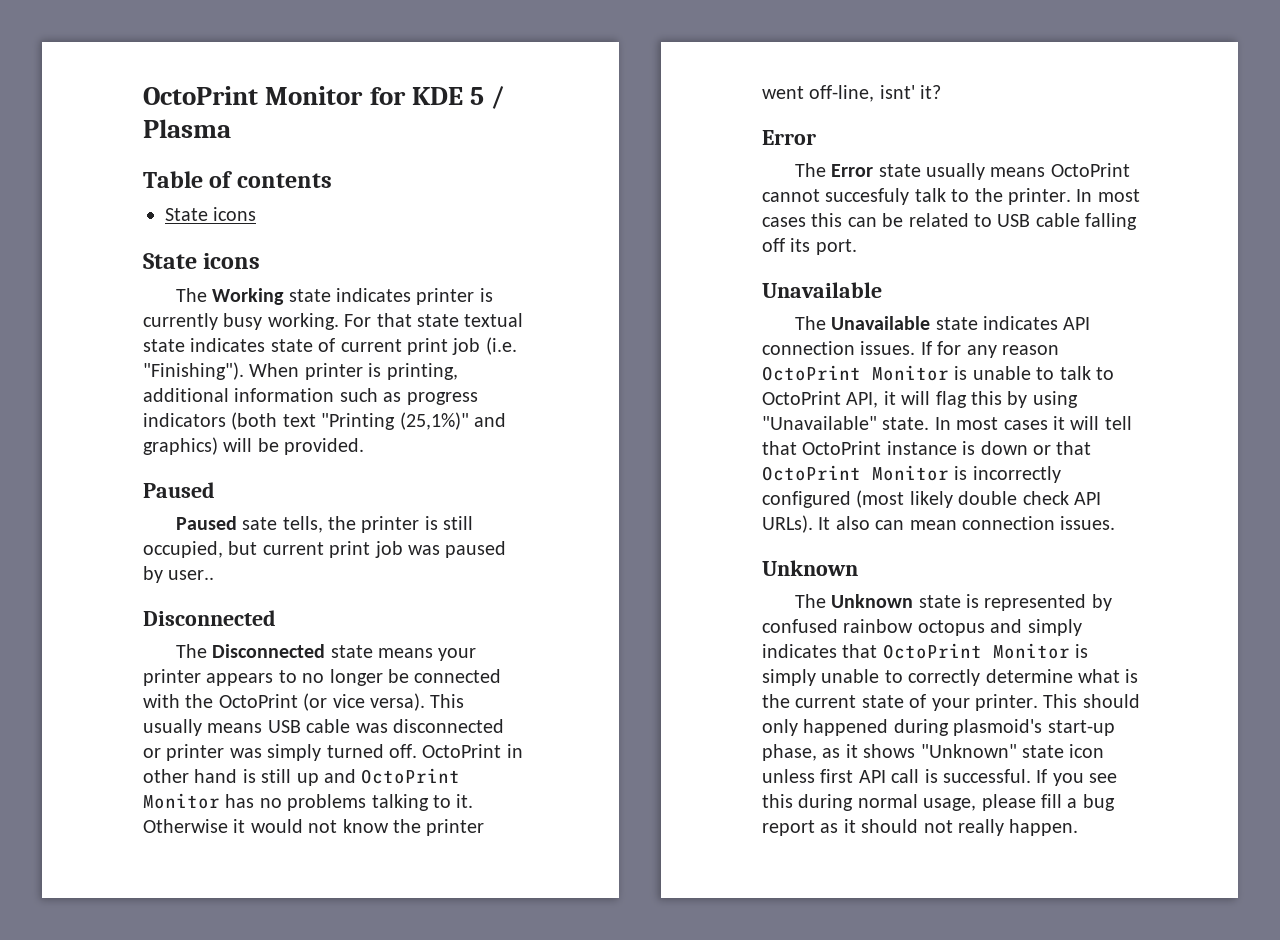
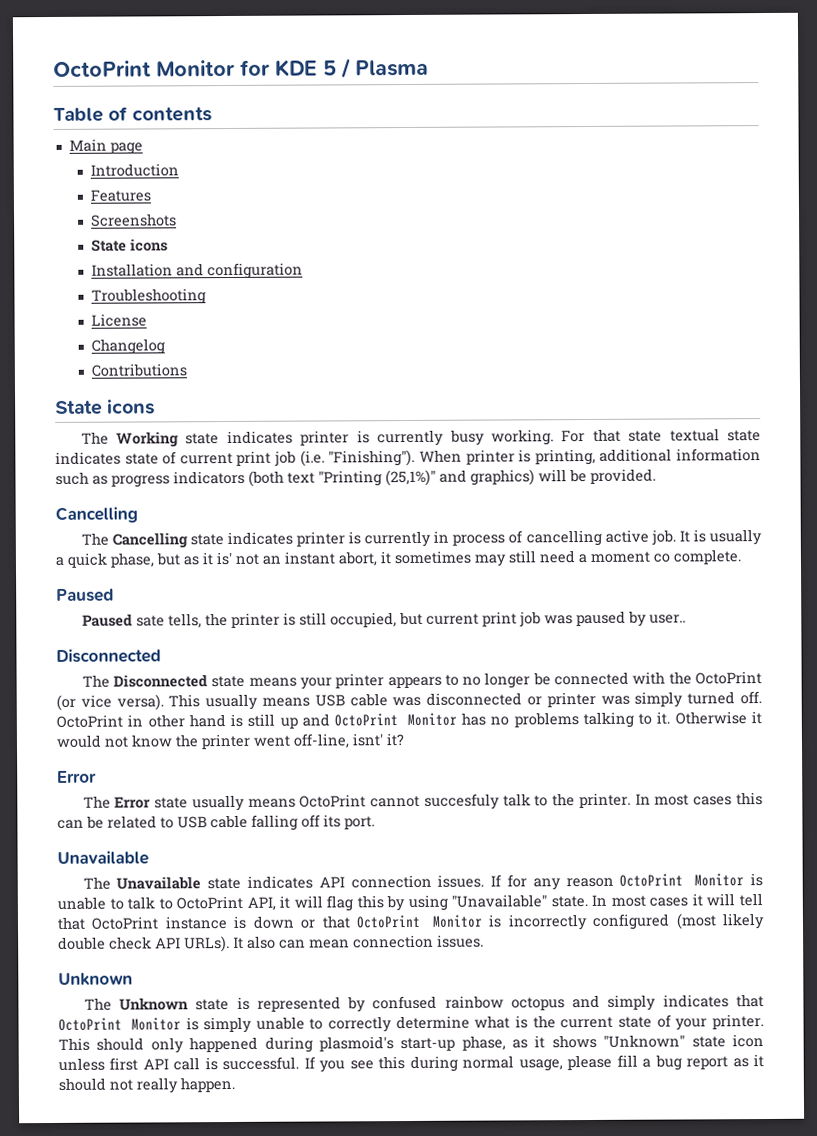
[165,207,257,221] State icons -> [68,138,143,155] [90,163,180,177] [90,189,152,202] [91,213,178,227] [91,238,169,252] [91,262,304,280] [91,288,207,305] [91,313,148,327] [91,338,166,355] [91,363,188,377] Main page // Introduction // Features // Screenshots // State icons // Installation and configuration // Troubleshooting // License // Changelog // Contributions
(365, 446) none -> [55,506,138,523] [80,529,763,549] [55,549,741,568] // Cancelling // The Cancelling state indicates printer is currently in process of cancelling active job. It is usually a quick phase, but as it is' not an instant abort, it sometimes may still need a moment co complete.

